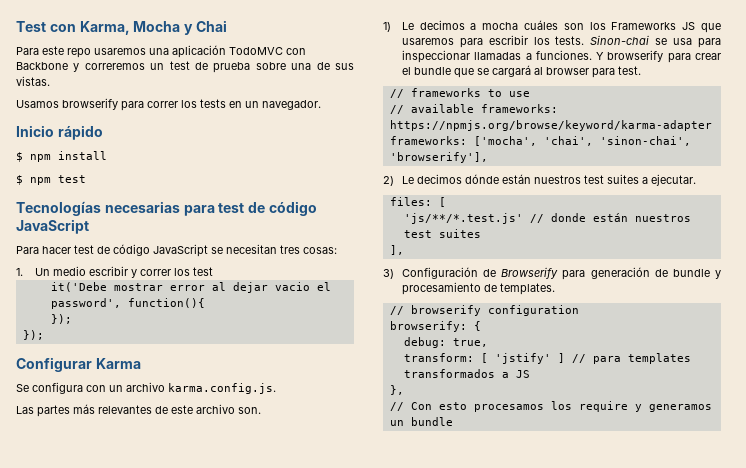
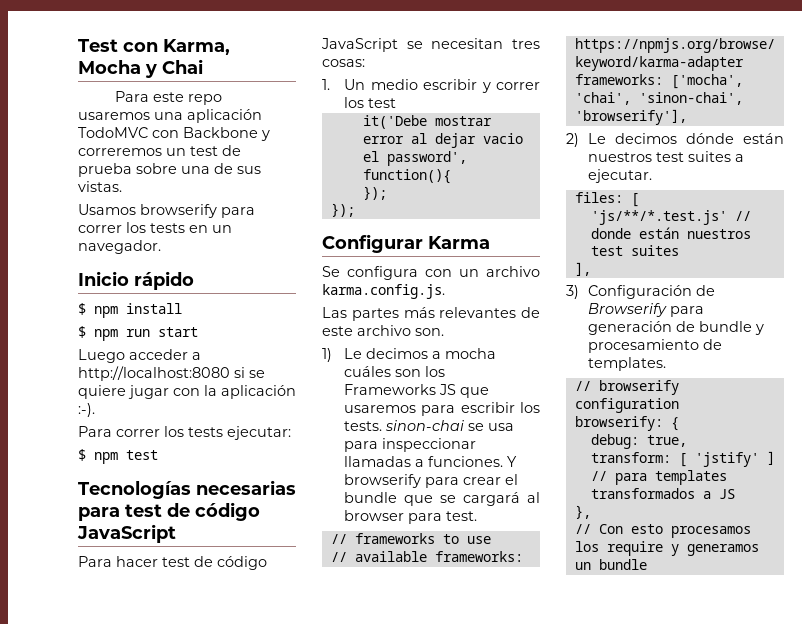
(107, 155) none -> [78,326,198,341] [78,349,201,363] [78,366,265,381] [78,385,296,399] [78,403,95,417] [78,426,291,440] // $ npm run start // Luego acceder a http://localhost:8080 si se quiere jugar con la aplicación :-). // Para correr los tests ejecutar:
[590,35,650,45] Sinon-chai -> [385,420,465,431] sinon-chai

